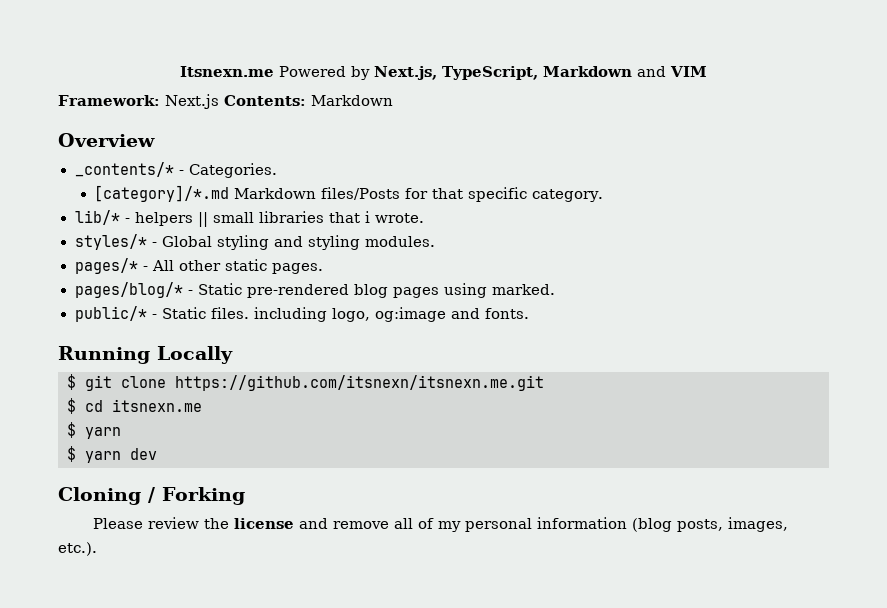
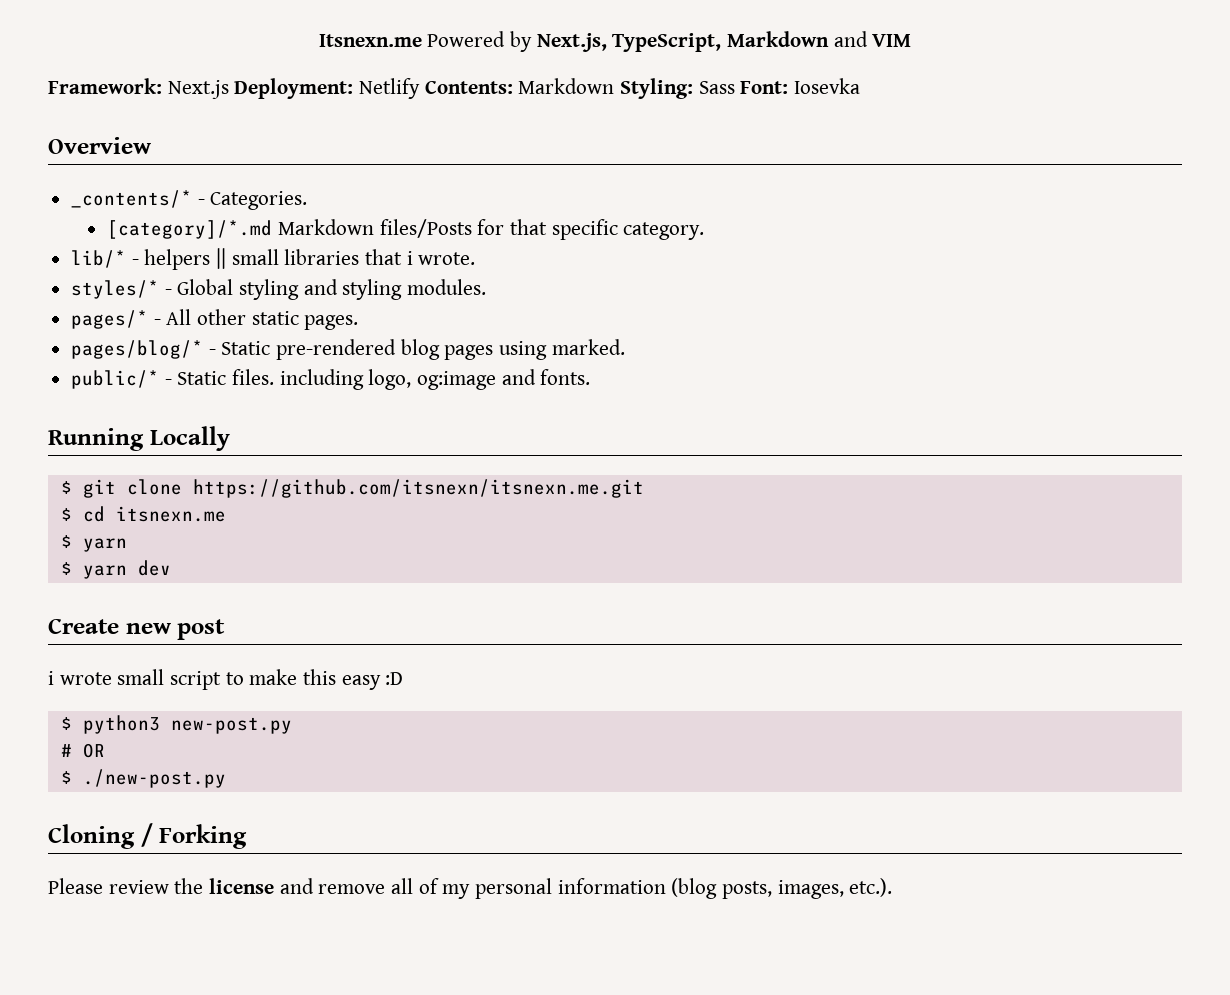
(219, 101) none -> [234,78,421,99] Deployment: Netlify
(393, 100) none -> [620,78,861,99] Styling: Sass Font: Iosevka
(157, 454) none -> [48,618,226,640] [48,669,404,690] [60,715,292,734] [60,743,105,758] [60,769,226,788] // Create new post // i wrote small script to make this easy :D // $ python3 new-post.py // # OR // $ ./new-post.py

